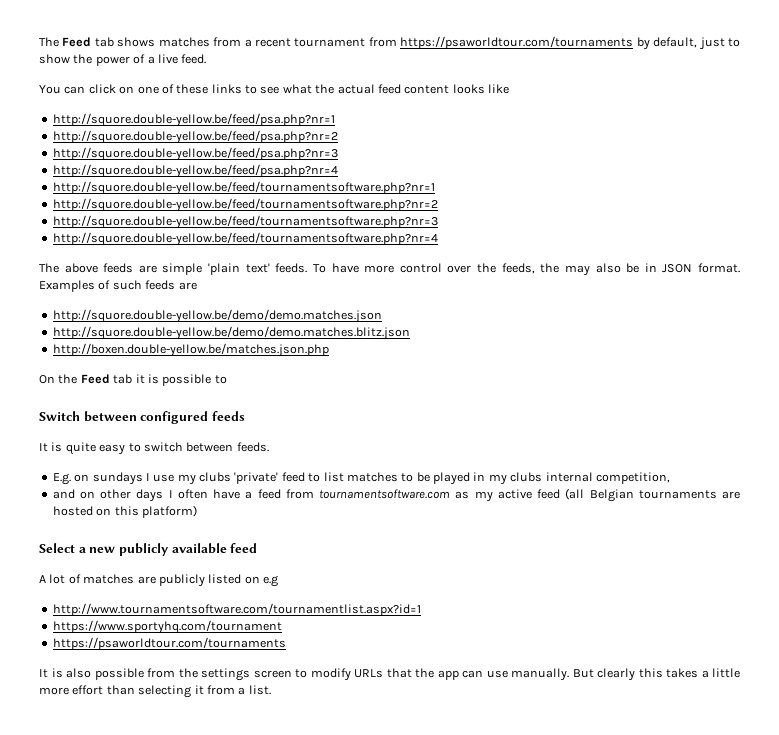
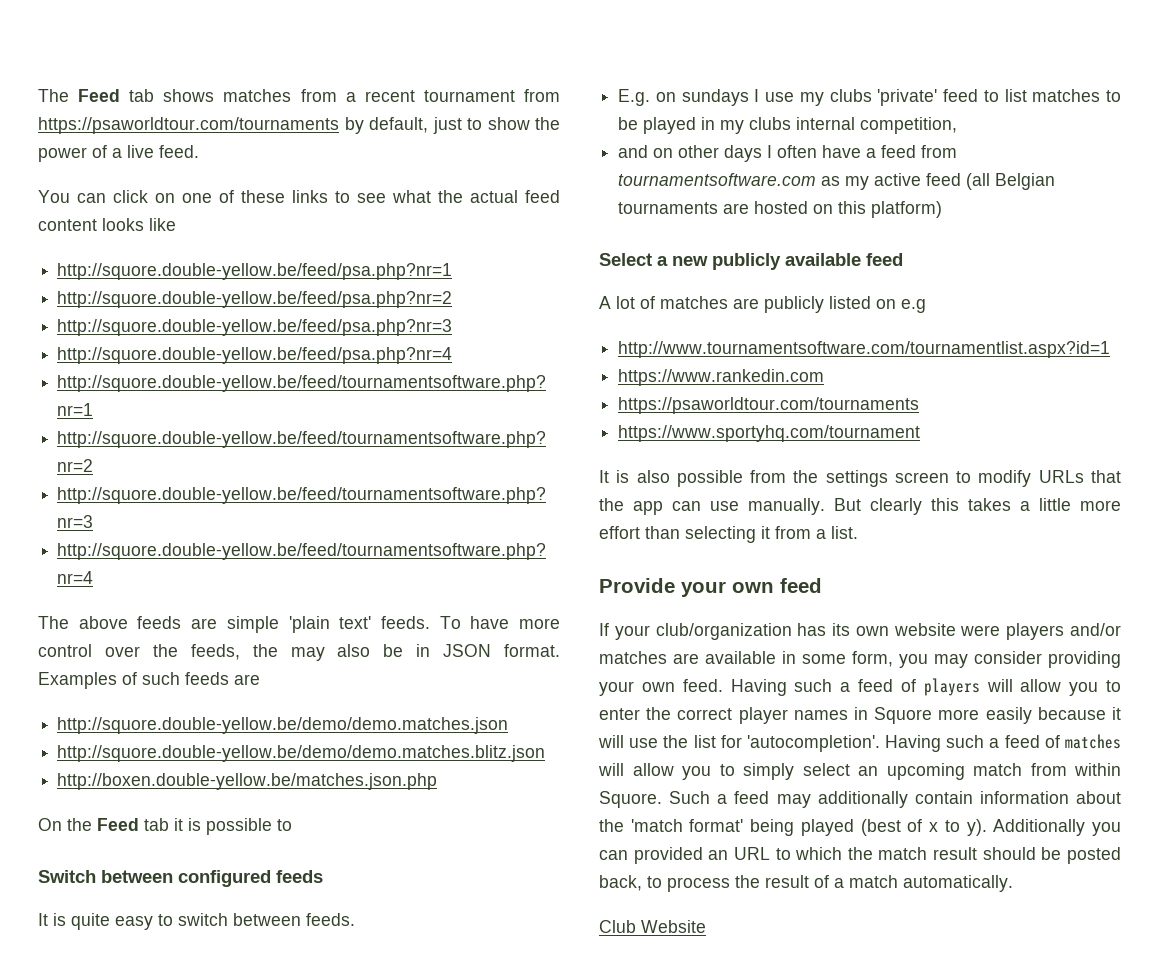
[52,620,282,634] [52,637,286,650] https://www.sportyhq.com/tournament // https://psaworldtour.com/tournaments -> [618,369,825,386] [618,397,920,414] [618,425,921,442] https://www.rankedin.com // https://psaworldtour.com/tournaments // https://www.sportyhq.com/tournament
(271, 690) none -> [599,578,822,597] [599,623,1121,640] [599,651,1121,668] [599,678,1121,696] [599,707,1121,724] [598,734,1121,752] [598,763,1121,780] [599,791,1121,808] [599,819,1121,836] [599,847,1121,864] [599,875,1013,892] [599,920,706,933] // Provide your own feed // If your club/organization has its own website were players and/or matches are available in some form, you may consider providing your own feed. Having such a feed of players will allow you to enter the correct player names in Squore more easily because it will use the list for 'autocompletion'. Having such a feed of matches will allow you to simply select an upcoming match from within Squore. Such a feed may additionally contain information about the 'match format' being played (best of x to y). Additionally you can provided an URL to which the match result should be posted back, to process the result of a match automatically. // Club Website

